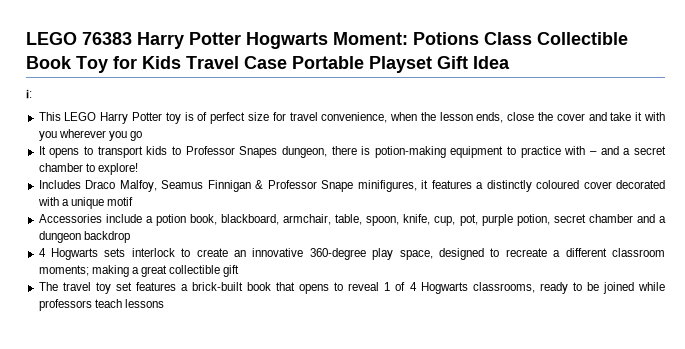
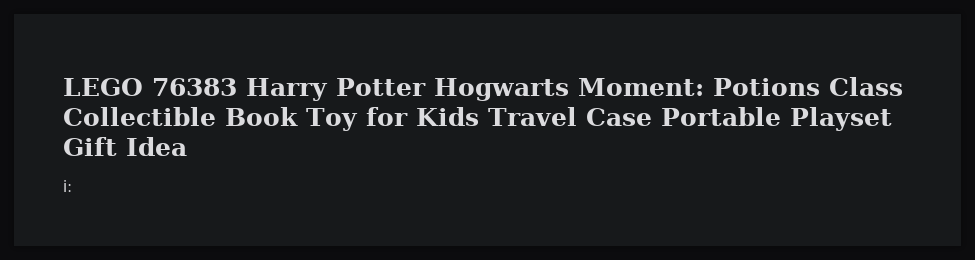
[38,112,665,124] [38,129,142,141] [38,146,666,158] [38,163,138,175] [38,180,666,192] [37,197,133,209] [38,214,666,226] [38,231,130,243] [38,248,666,260] [38,265,240,277] [38,282,665,294] [38,299,164,311] // This LEGO Harry Potter toy is of perfect size for travel convenience, when the lesson ends, close the cover and take it with you wherever you go // It opens to transport kids to Professor Snapes dungeon, there is potion-making equipment to practice with – and a secret chamber to explore! // Includes Draco Malfoy, Seamus Finnigan & Professor Snape minifigures, it features a distinctly coloured cover decorated with a unique motif // Accessories include a potion book, blackboard, armchair, table, spoon, knife, cup, pot, purple potion, secret chamber and a dungeon backdrop // 4 Hogwarts sets interlock to create an innovative 360-degree play space, designed to recreate a different classroom moments; making a great collectible gift // The travel toy set features a brick-built book that opens to reveal 1 of 4 Hogwarts classrooms, ready to be joined while professors teach lessons -> (72, 186) none

